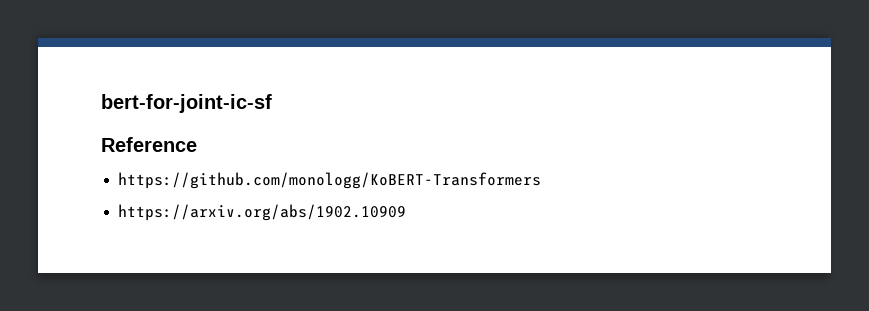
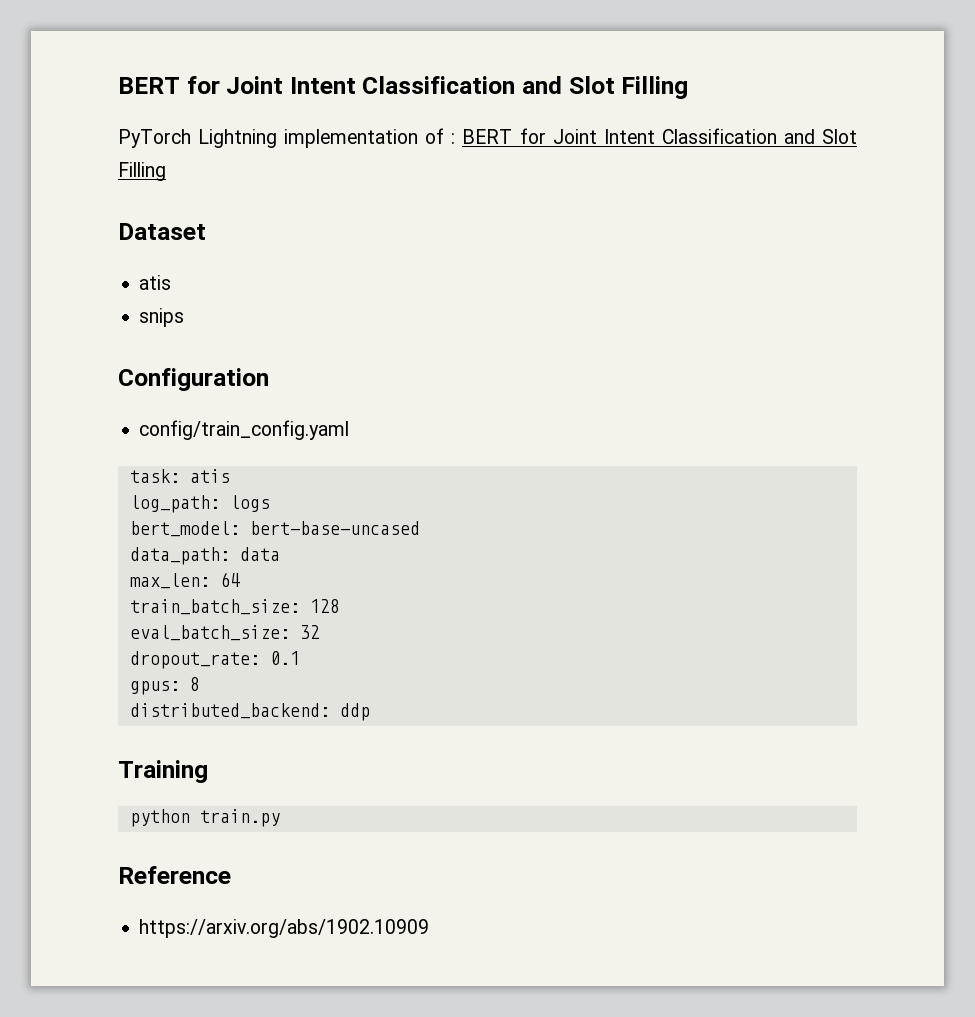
[101,94,272,113] bert-for-joint-ic-sf -> [118,76,689,99] [118,128,858,148] [118,162,166,181] [118,223,206,240] [139,275,172,290] [139,308,185,327] [118,368,269,391] [139,420,350,440] [129,469,230,483] [129,495,270,513] [129,521,420,537] [129,547,280,565] [129,572,240,589] [129,599,340,615] [129,625,320,641] [129,651,300,669] [129,677,200,695] [129,703,370,721] [118,760,208,783] [129,809,280,827] BERT for Joint Intent Classification and Slot Filling // PyTorch Lightning implementation of : BERT for Joint Intent Classification and Slot Filling // Dataset // atis // snips // Configuration // config/train_config.yaml // task: atis // log_path: logs // bert_model: bert-base-uncased // data_path: data // max_len: 64 // train_batch_size: 128 // eval_batch_size: 32 // dropout_rate: 0.1 // gpus: 8 // distributed_backend: ddp // Training // python train.py
[118,172,542,189] // https://github.com/monologg/KoBERT-Transformers -> (231, 875) none

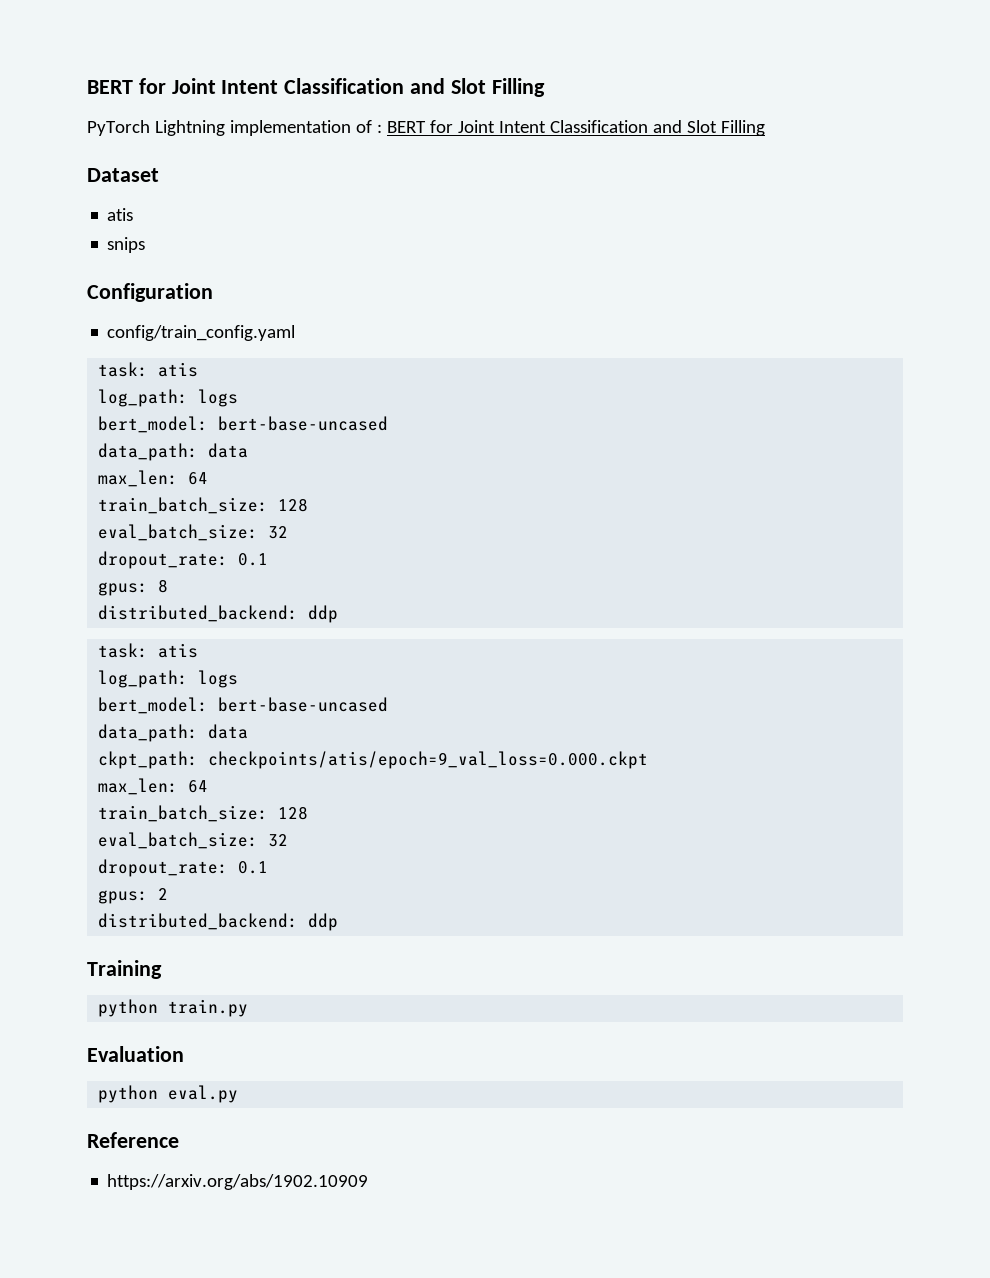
(370, 712) none -> [98,643,199,658] [98,670,239,688] [98,697,389,714] [98,724,249,742] [98,751,649,769] [98,778,209,795] [98,805,309,822] [98,832,289,849] [98,859,269,877] [98,888,169,904] [98,913,339,931] // task: atis // log_path: logs // bert_model: bert-base-uncased // data_path: data // ckpt_path: checkpoints/atis/epoch=9_val_loss=0.000.ckpt // max_len: 64 // train_batch_size: 128 // eval_batch_size: 32 // dropout_rate: 0.1 // gpus: 2 // distributed_backend: ddp
(280, 818) none -> [87,1046,184,1062] [98,1085,239,1103] // Evaluation // python eval.py

